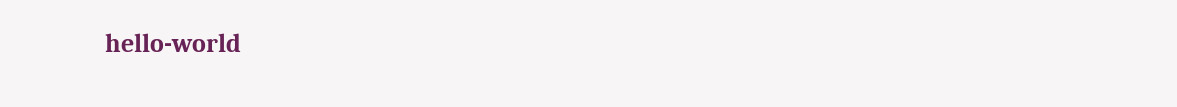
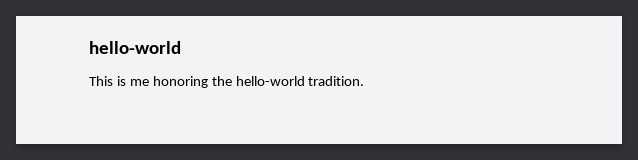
[105,33,241,52] hello-world -> [89,41,181,54] [89,76,365,88] hello-world // This is me honoring the hello-world tradition.

